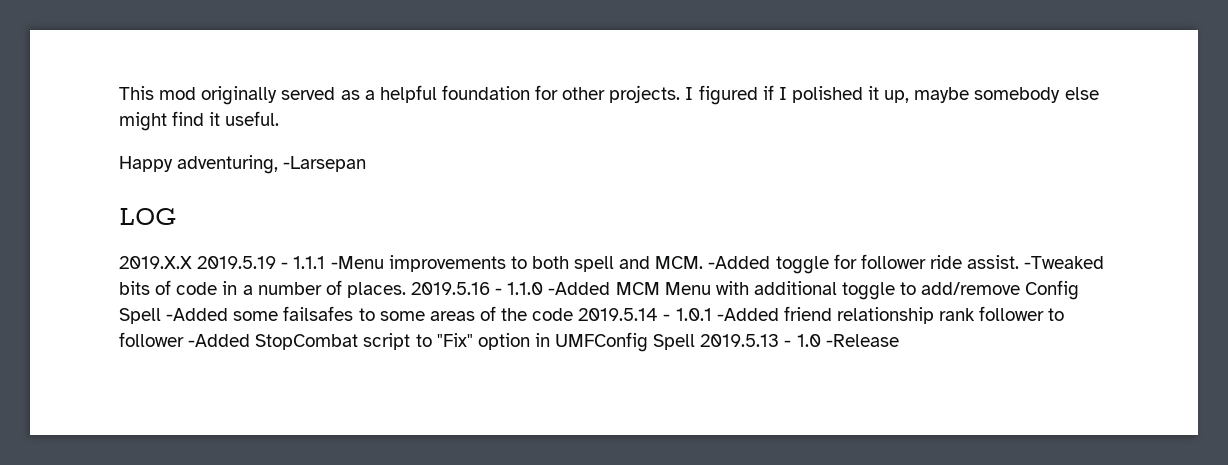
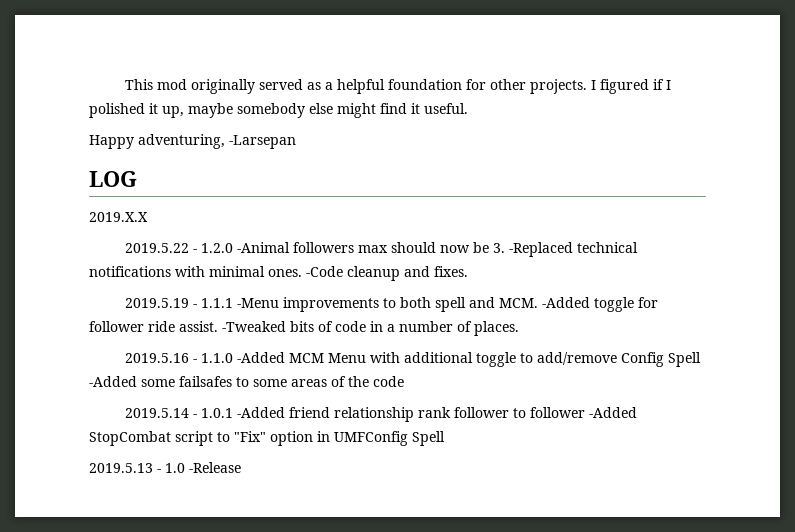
(192, 262) none -> [125,242,639,257] [89,266,468,281] // 2019.5.22 - 1.2.0 -Animal followers max should now be 3. -Replaced technical notifications with minimal ones. -Code cleanup and fixes. //
(406, 290) none -> (519, 328) //
(574, 314) none -> (404, 381) //
(696, 342) none -> (445, 438) //

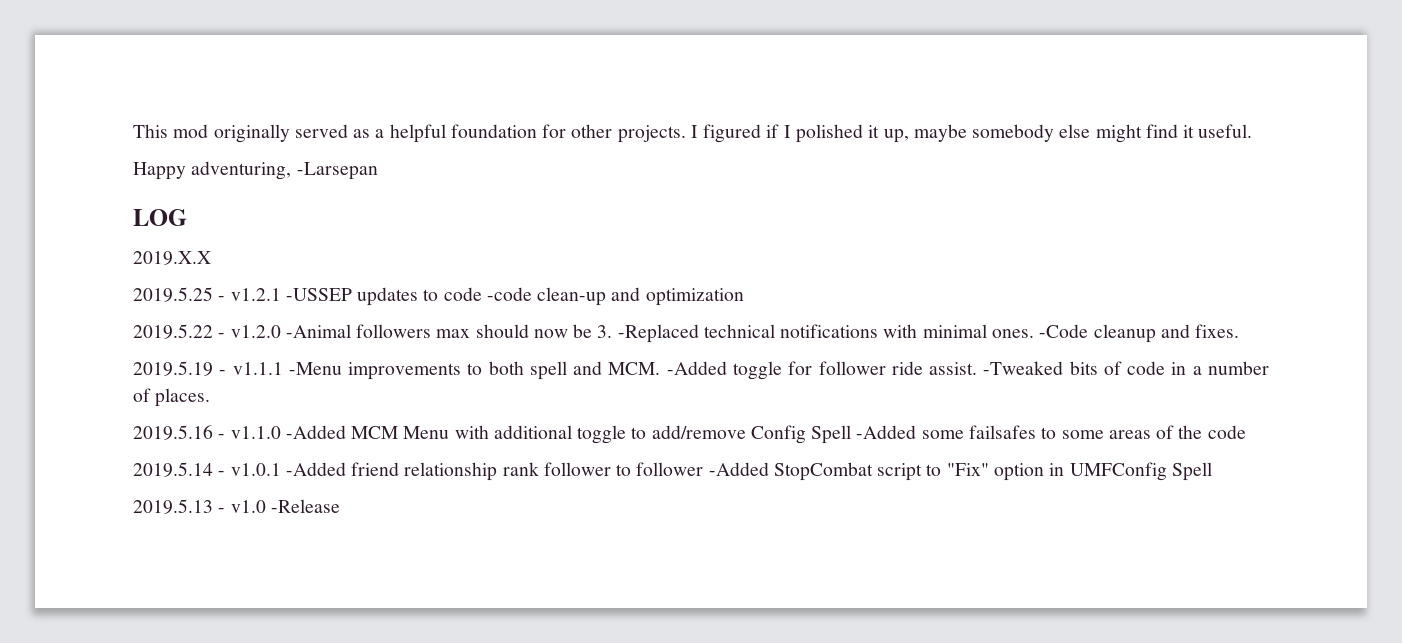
(148, 217) none -> [133,287,744,306] // 2019.5.25 - v1.2.1 -USSEP updates to code -code clean-up and optimization
[201,243,234,253] 1.2.0 -> [230,325,281,338] v1.2.0
[201,298,234,308] 1.1.1 -> [232,362,283,375] v1.1.1
[201,353,234,363] 1.1.0 -> [230,426,281,439] v1.1.0
[201,408,234,418] 1.0.1 -> [230,463,281,476] v1.0.1
[165,463,185,473] 1.0 -> [230,500,266,513] v1.0

